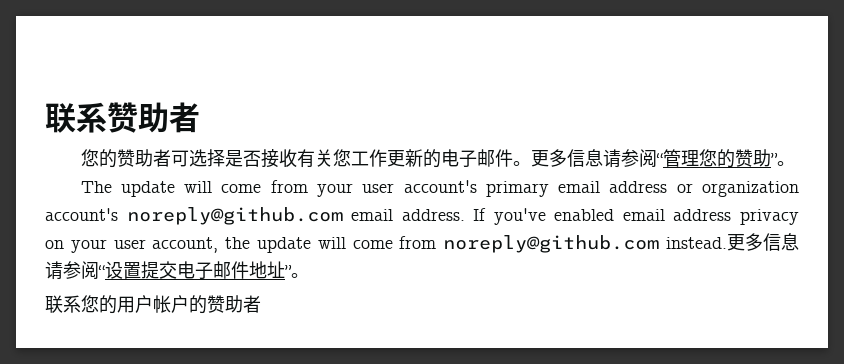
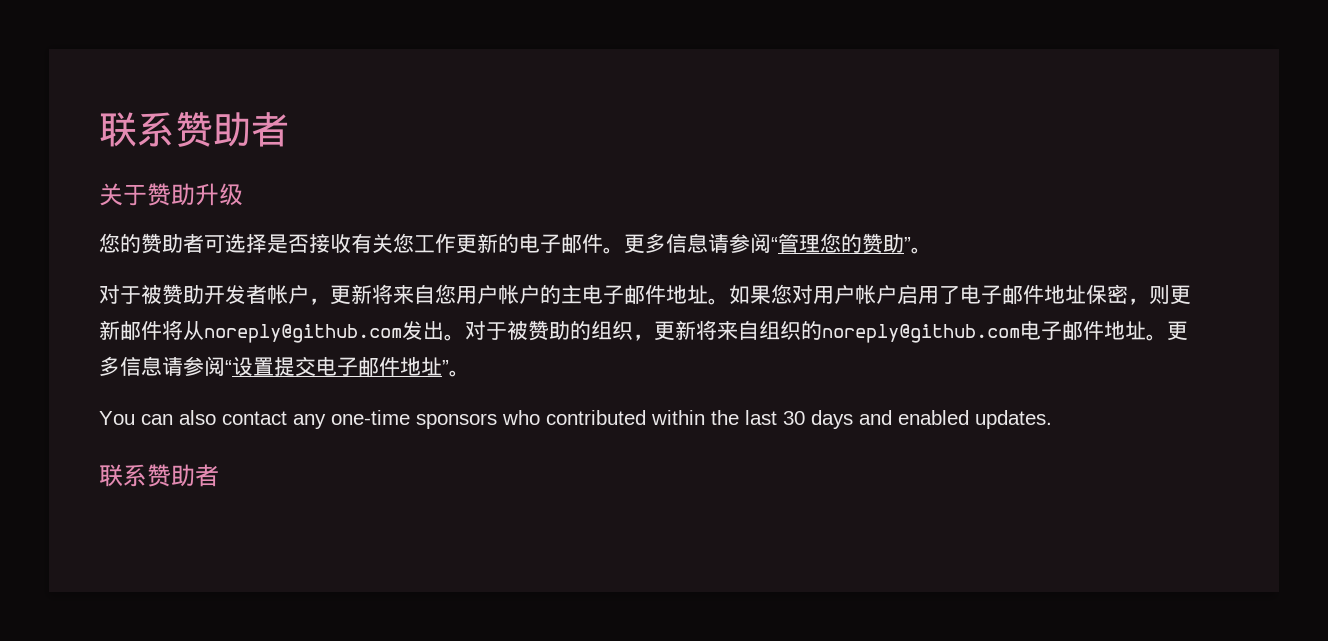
[45,102,200,133] 联系赞助者 -> [99,111,289,147] [99,183,243,206] 联系赞助者 // 关于赞助升级
[80,180,799,197] [45,207,799,225] [45,235,727,253] The update will come from your user account's primary email address or organization account's noreply@github.com email address. If you've enabled email address privacy on your user account, the update will come from noreply@github.com instead. -> [99,284,1191,305] [99,320,1167,343] 对于被赞助开发者帐户，更新将来自您用户帐户的主电子邮件地址。如果您对用户帐户启用了电子邮件地址保密，则更新邮件将从noreply@github.com发出。对于被赞助的组织，更新将来自组织的noreply@github.com电子邮件地址。
[45,295,207,314] 联系您的用户帐户的 -> [99,410,1052,429] [99,464,147,487] You can also contact any one-time sponsors who contributed within the last 30 days and enabled updates. // 联系

